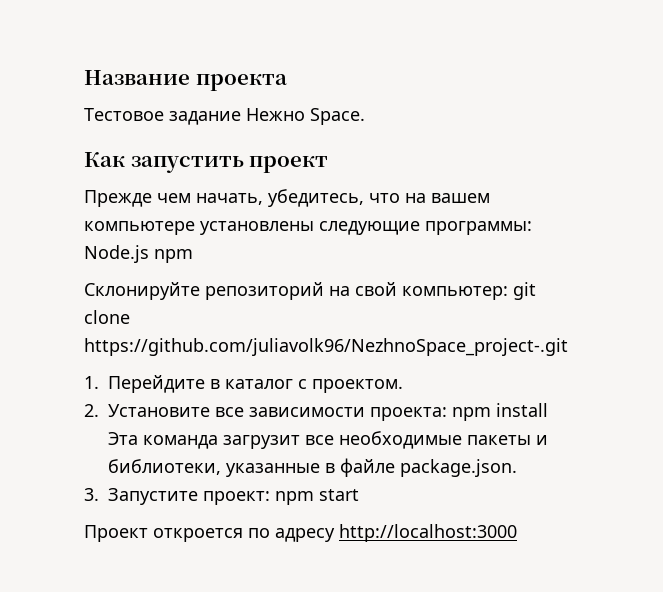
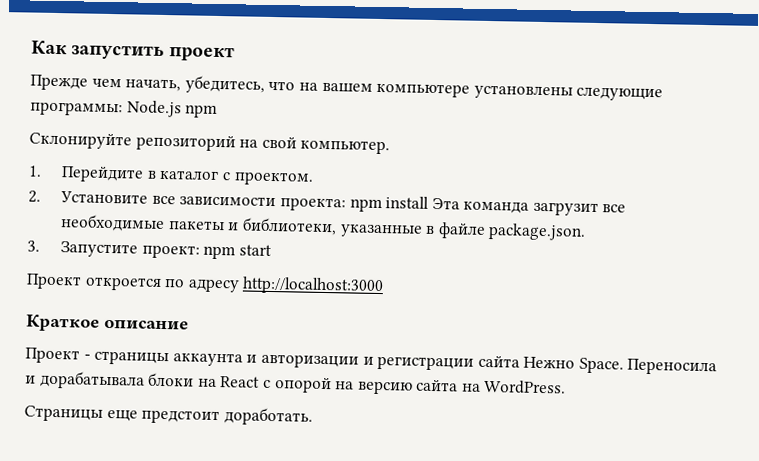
[84,70,287,91] [84,108,365,125] Название проекта // Тестовое задание Нежно Space. // -> (31, 48) none
[402,282,536,300] [84,310,130,324] [84,338,568,356] компьютер: git clone https://github.com/juliavolk96/NezhnoSpace_project-.git -> [300,139,391,155] компьютер.
(517, 533) none -> [26,314,189,332] [25,347,718,376] [25,370,567,395] [24,405,313,426] // Краткое описание // Проект - страницы аккаунта и авторизации и регистрации сайта Нежно Space. Переносила и дорабатывала блоки на React с опорой на версию сайта на WordPress. // Страницы еще предстоит доработать.

